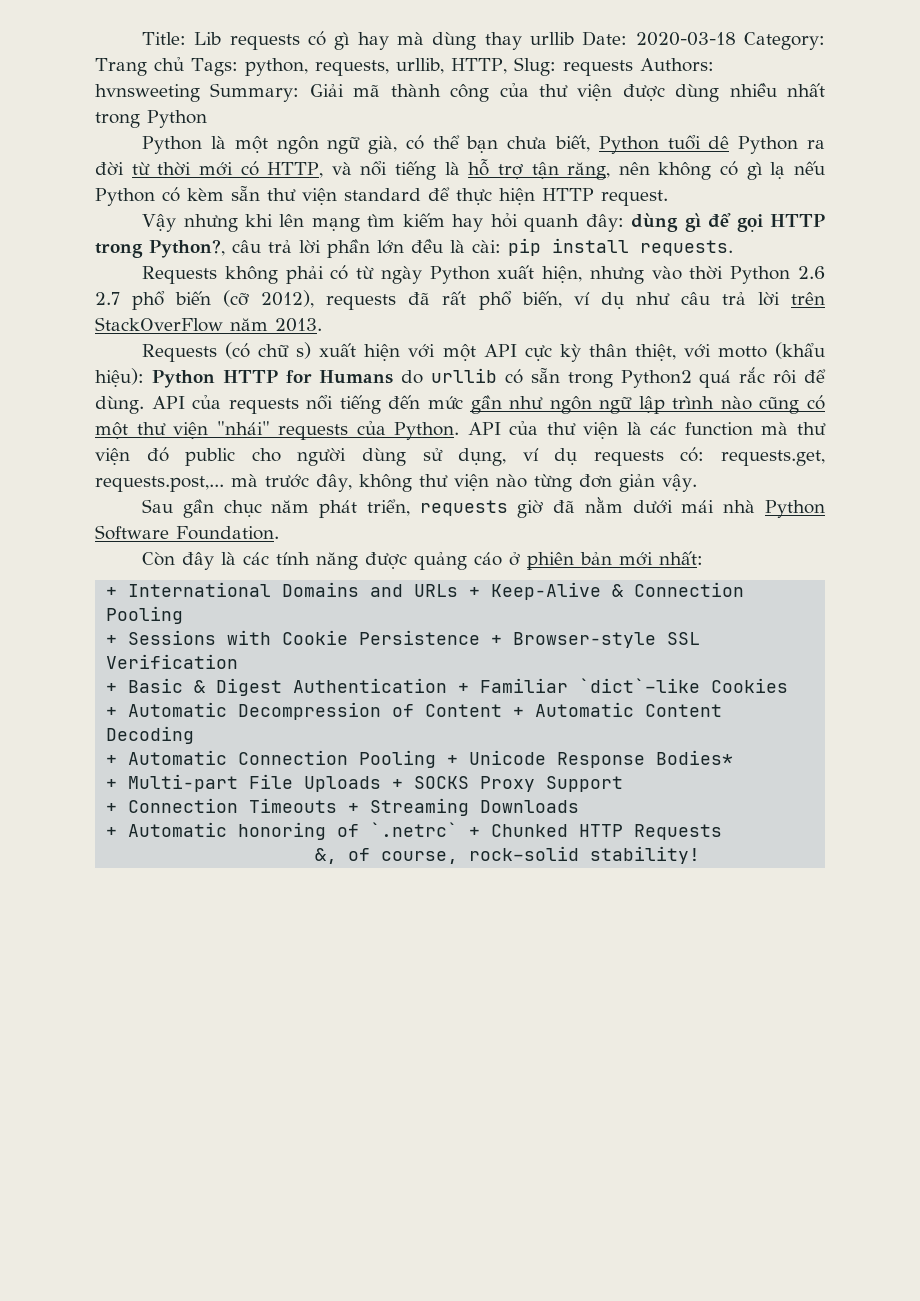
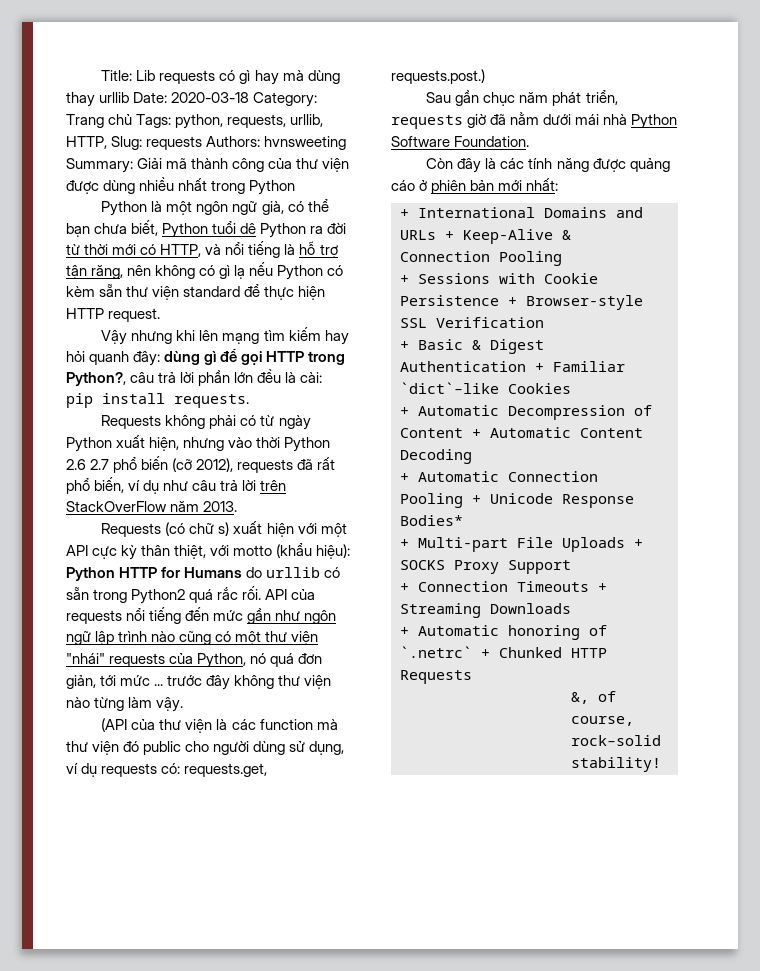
[773,369,826,384] [95,396,144,414] rôi để dùng. -> [242,586,262,600] rối.
[394,422,501,440] Python. API -> [197,653,323,668] [66,675,332,690] [66,697,184,712] [101,718,128,732] Python, nó quá đơn giản, tới mức ... trước đây không thư viện nào từng làm vậy. // (API
[95,474,697,492] requests.post,... mà trước đây, không thư viện nào từng đơn giản vậy. -> [391,69,485,84] requests.post.)

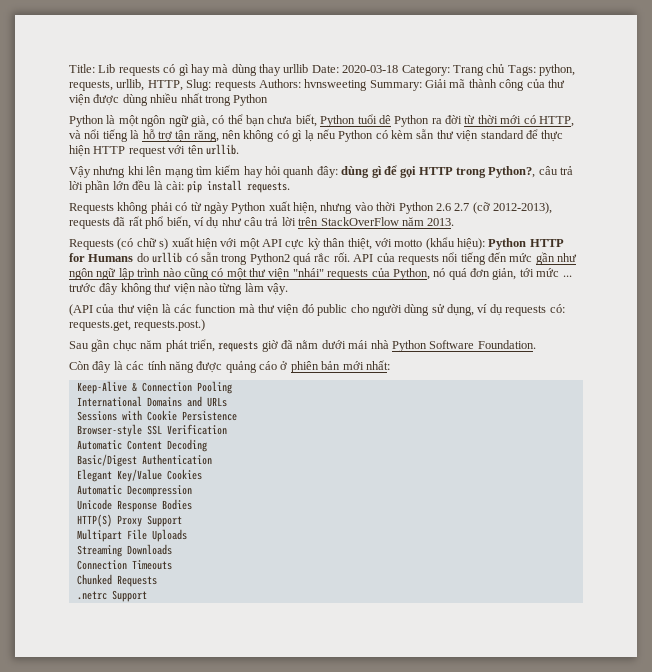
[108,308,161,322] request. -> [128,144,239,157] request với tên urllib.
[113,456,234,473] phổ biến (cỡ 2012), -> [472,202,552,214] (cỡ 2012-2013),
[400,207,643,218] [400,230,454,240] + International Domains and URLs + -> (390, 365) none
[400,275,409,284] + -> [76,396,227,407] International Domains and URLs //
[508,297,517,306] + -> (237, 416) //
[400,339,544,354] [400,361,625,372] [400,382,571,394] [400,405,652,420] [400,427,643,438] [400,449,472,464] [400,471,598,482] [400,493,634,508] [400,515,463,526] [400,537,643,552] [400,560,571,574] [400,581,607,592] [400,603,571,618] [400,625,607,640] [400,646,607,658] [400,670,472,684] [571,691,616,704] [571,716,634,726] [571,735,661,746] [571,757,661,772] + Basic & Digest Authentication + Familiar `dict`–like Cookies // + Automatic Decompression of Content + Automatic Content Decoding // + Automatic Connection Pooling + Unicode Response Bodies* // + Multi-part File Uploads + SOCKS Proxy Support // + Connection Timeouts + Streaming Downloads // + Automatic honoring of `.netrc` + Chunked HTTP Requests // &, of course, rock–solid stability! -> [76,439,207,452] [76,454,212,467] [76,469,202,482] [76,485,192,497] [76,499,192,512] [76,514,182,527] [76,529,187,542] [76,544,172,557] [76,560,172,570] [76,574,157,587] [76,590,147,602] Automatic Content Decoding // Basic/Digest Authentication // Elegant Key/Value Cookies // Automatic Decompression // Unicode Response Bodies // HTTP(S) Proxy Support // Multipart File Uploads // Streaming Downloads // Connection Timeouts // Chunked Requests // .netrc Support

